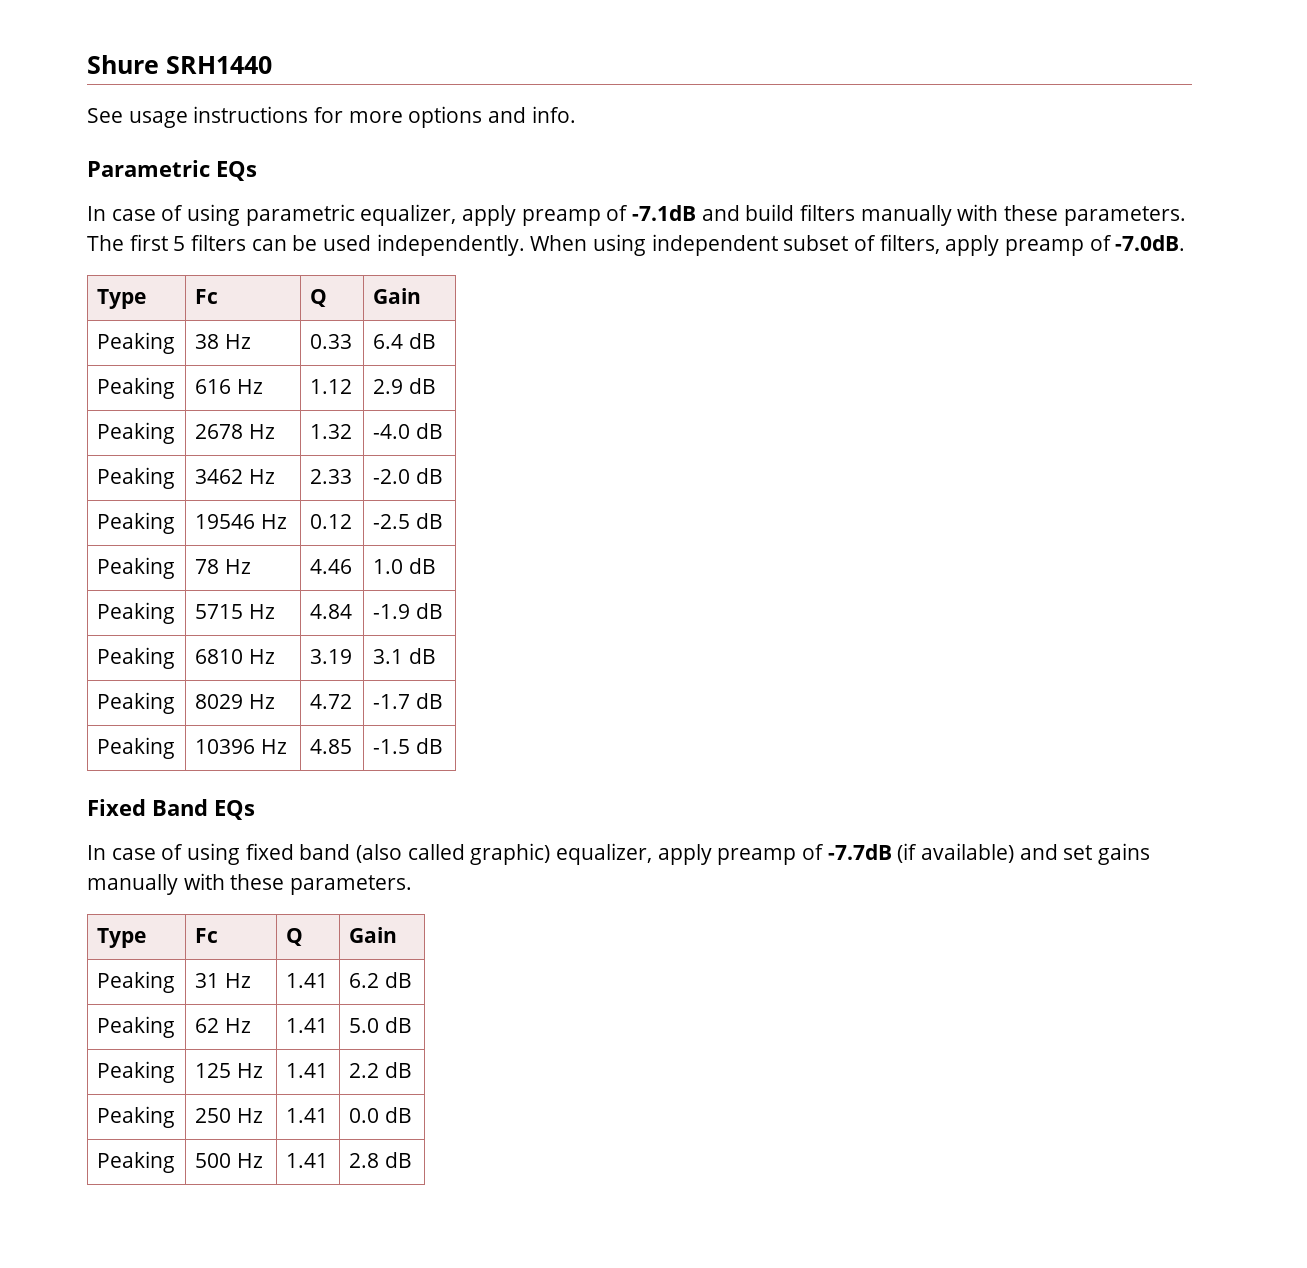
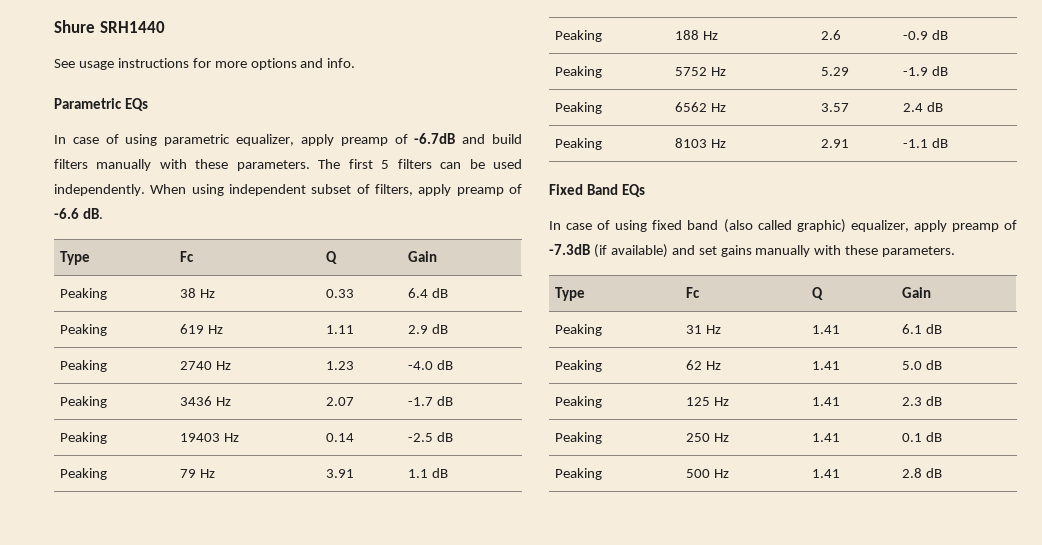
[632,205,697,221] -7.1dB -> [414,133,456,144] -6.7dB
[1115,235,1186,251] -7.0dB. -> [54,208,103,219] -6.6 dB.
[194,379,263,394] [309,379,352,394] 616 Hz | 1.12 -> [180,324,224,334] [326,325,355,334] 619 Hz | 1.11
[194,424,275,439] [309,424,352,439] 2678 Hz | 1.32 -> [180,361,232,370] [326,361,355,370] 2740 Hz | 1.23
[194,469,275,484] [309,469,352,484] [372,468,443,484] [96,512,175,534] [194,514,287,529] [309,514,352,529] 3462 Hz | 2.33 | -2.0 dB // Peaking | 19546 Hz | 0.12 -> [180,396,232,406] [326,397,355,406] [408,396,454,406] [60,432,108,444] [180,433,240,442] [326,433,355,442] 3436 Hz | 2.07 | -1.7 dB // Peaking | 19403 Hz | 0.14
[194,559,251,574] [309,559,352,574] [372,558,436,574] [96,602,175,624] [194,604,275,619] [309,604,352,619] 78 Hz | 4.46 | 1.0 dB // Peaking | 5715 Hz | 4.84 -> [180,469,216,478] [326,469,355,478] [408,468,449,478] [555,30,603,42] [675,30,719,40] [821,30,842,40] [903,30,949,40] [555,66,603,78] [675,67,727,76] [821,67,850,76] 79 Hz | 3.91 | 1.1 dB // Peaking | 188 Hz | 2.6 | -0.9 dB // Peaking | 5752 Hz | 5.29
[194,649,275,664] [309,649,352,664] [372,648,436,664] [96,692,175,714] [194,694,275,709] [309,694,352,709] [372,693,443,709] [96,737,175,759] [194,739,287,754] [309,739,352,754] [372,739,410,754] 6810 Hz | 3.19 | 3.1 dB // Peaking | 8029 Hz | 4.72 | -1.7 dB // Peaking | 10396 Hz | 4.85 | -1.5 -> [675,102,727,112] [821,103,850,112] [903,102,944,112] [555,138,603,150] [675,138,727,148] [821,139,850,148] [903,139,929,148] 6562 Hz | 3.57 | 2.4 dB // Peaking | 8103 Hz | 2.91 | -1.1
[827,844,892,860] -7.7dB -> [549,244,590,255] -7.3dB
[348,973,379,988] 6.2 -> [902,324,923,334] 6.1
[348,1063,379,1078] 2.2 -> [902,397,923,406] 2.3
[348,1108,379,1123] 0.0 -> [902,433,923,442] 0.1

